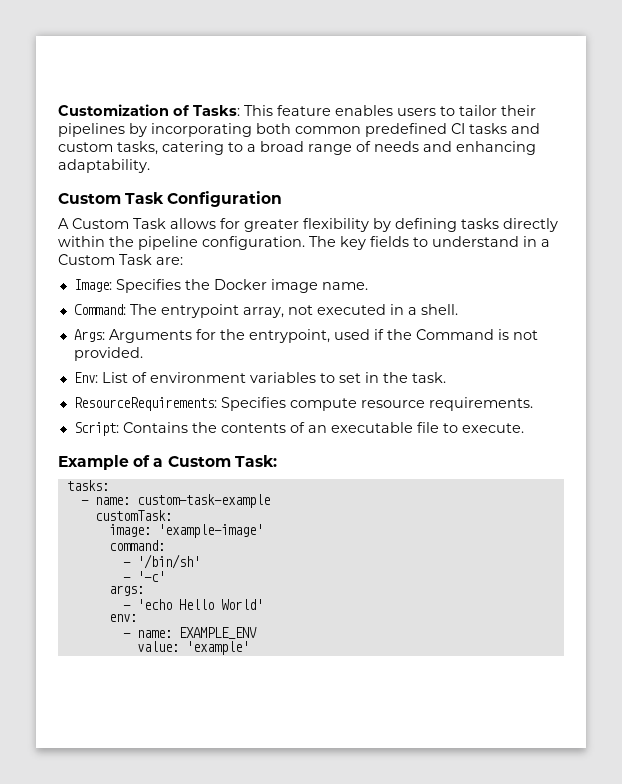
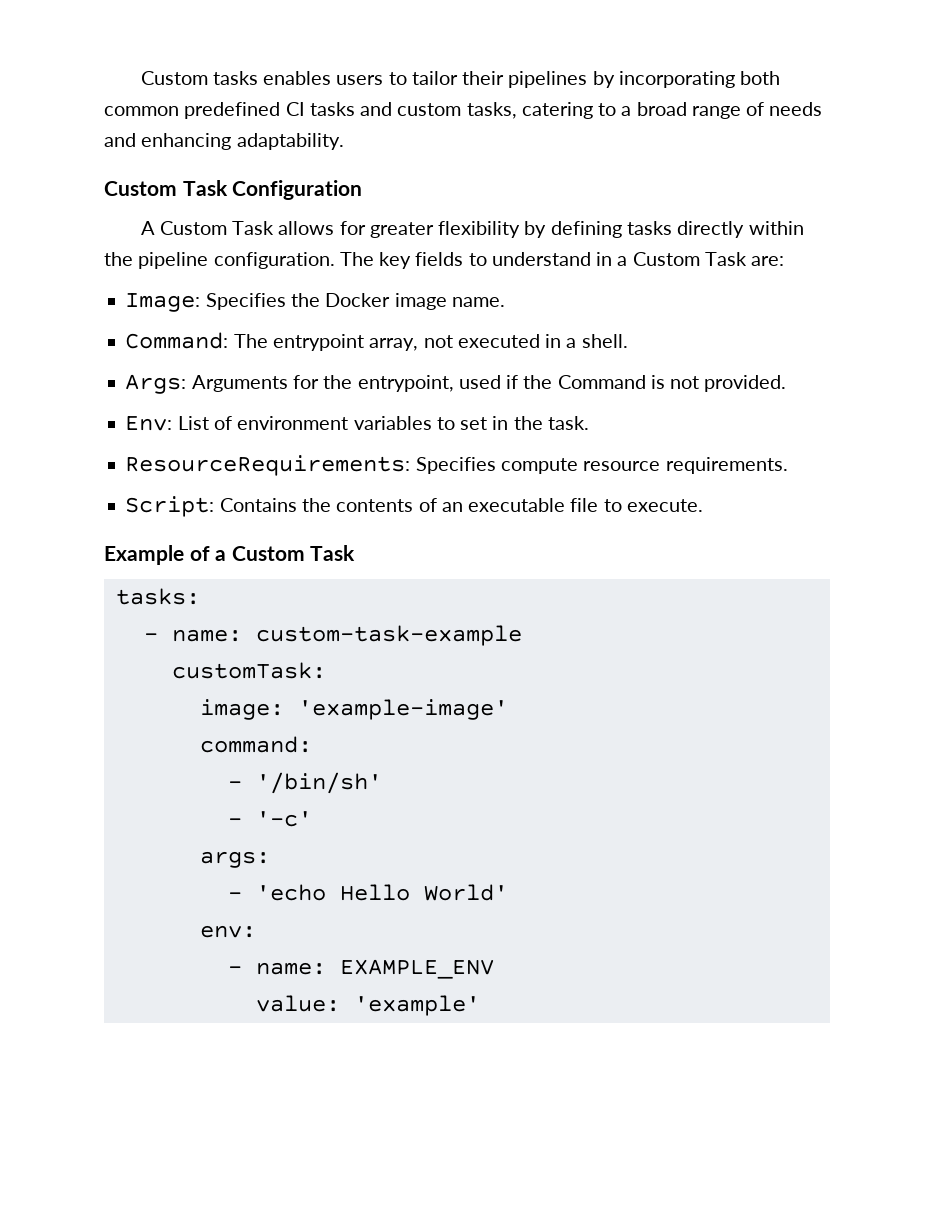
[58,104,331,116] Customization of Tasks: This feature -> [140,71,258,85] Custom tasks
[234,455,277,467] Task: -> [310,545,356,561] Task

